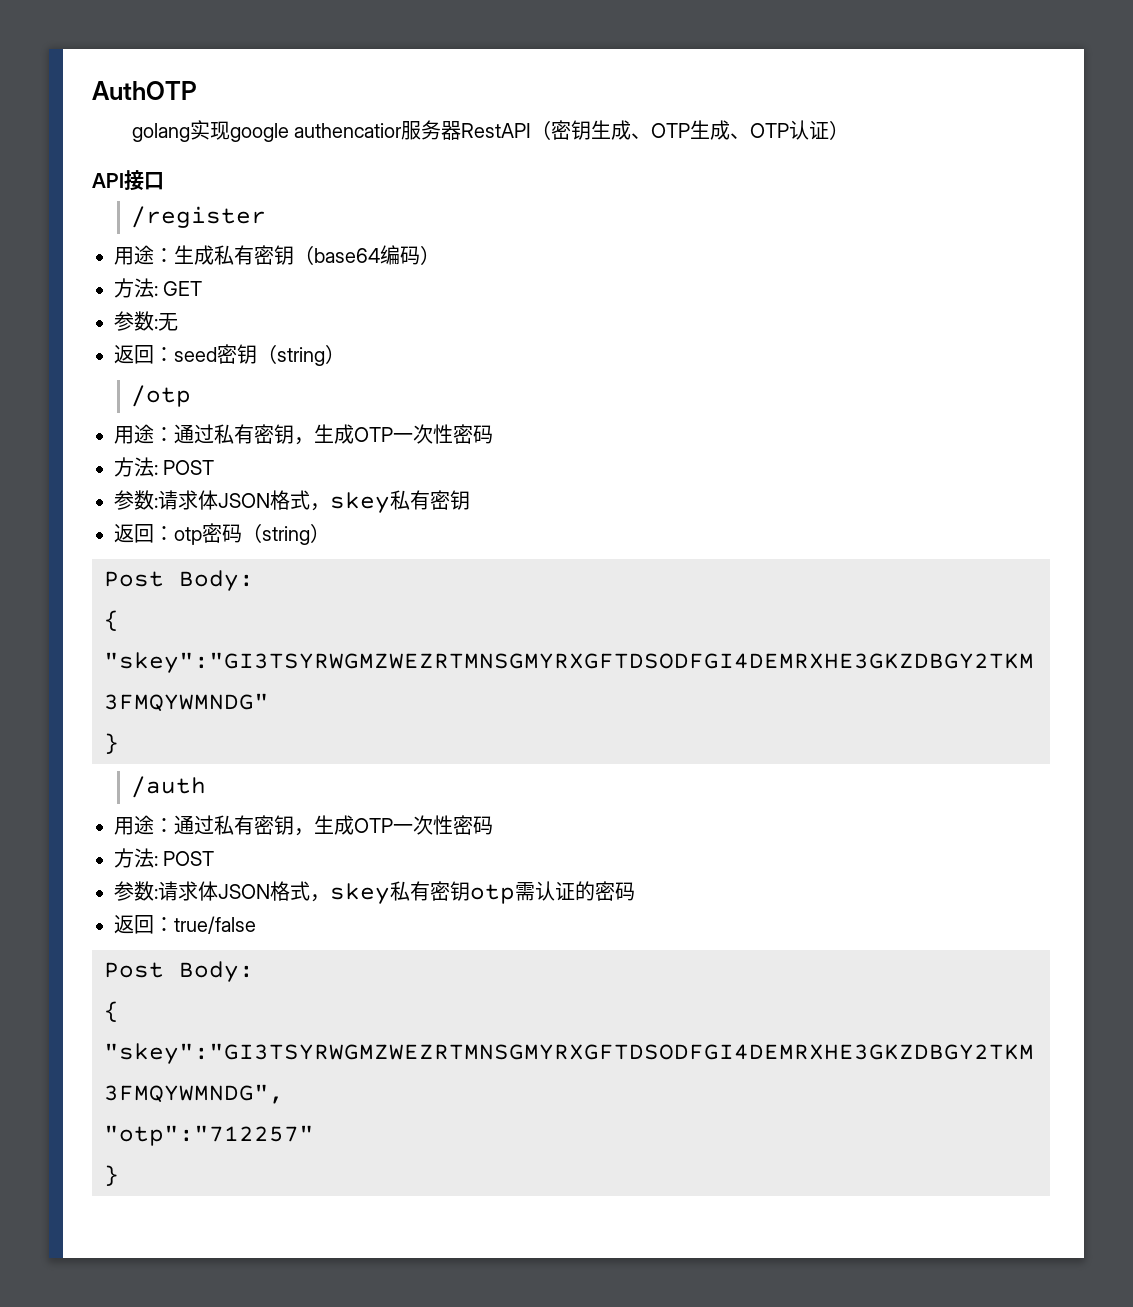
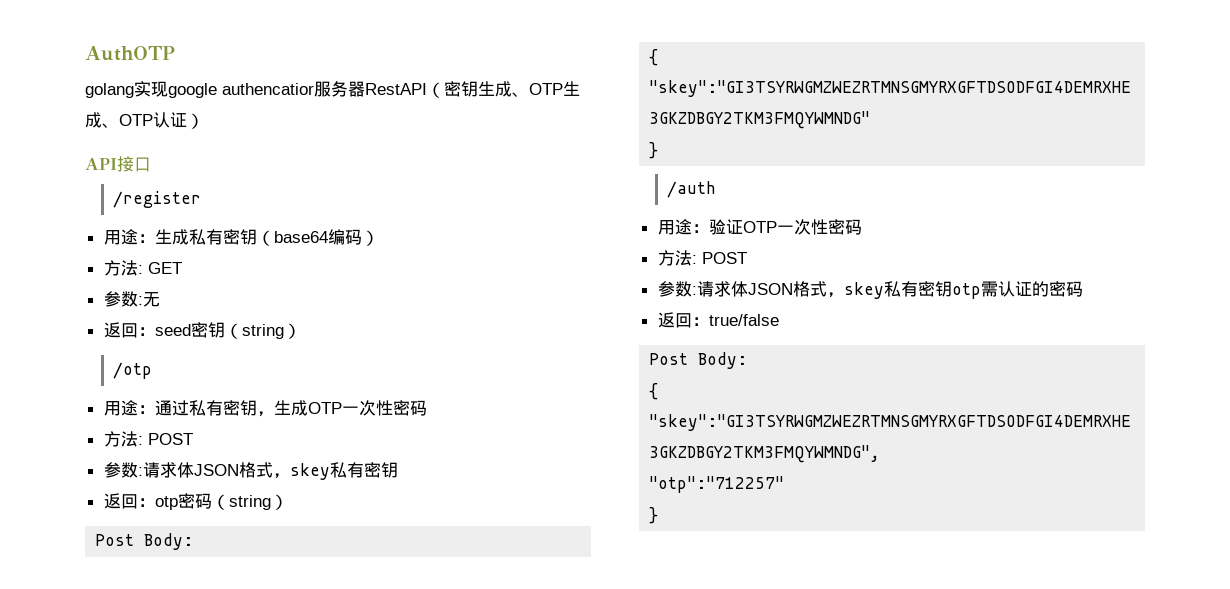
[174,815,354,836] 通过私有密钥，生成 -> [708,219,743,235] 验证

